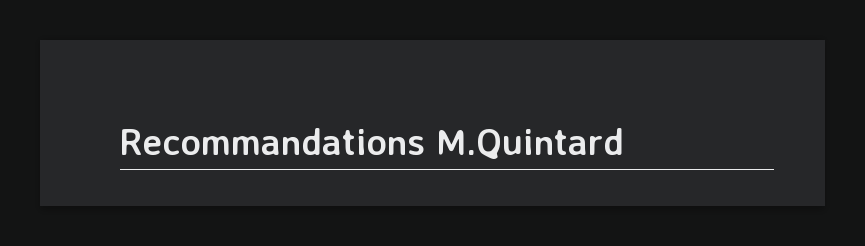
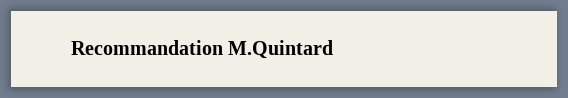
[120,128,425,155] Recommandations -> [71,40,223,55] Recommandation

